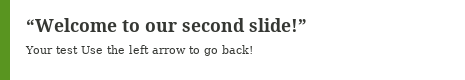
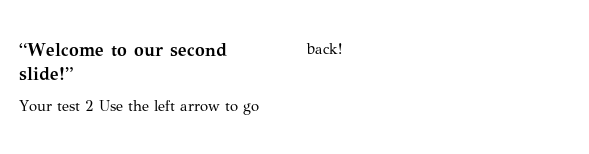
(78, 50) none -> [84,100,94,111] 2

